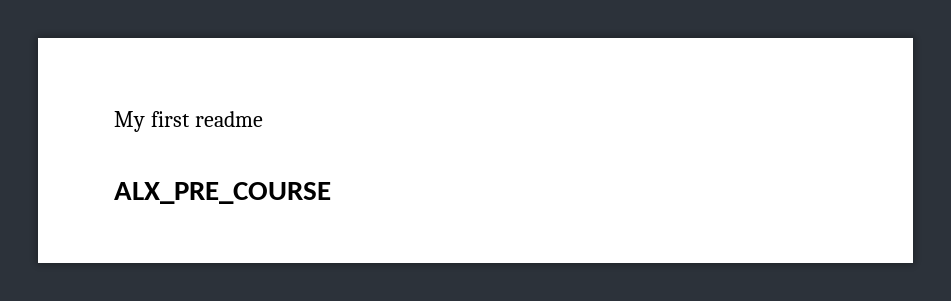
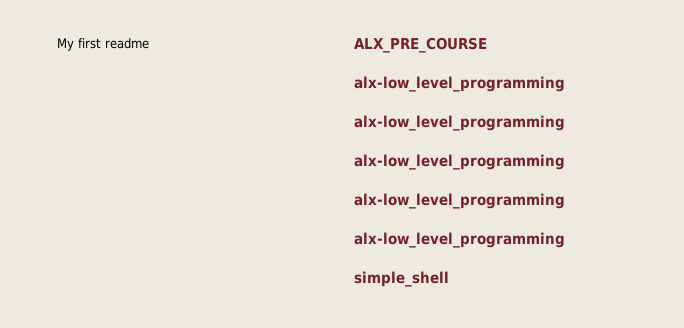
(331, 193) none -> [354,76,565,92] [354,115,565,131] [354,154,565,170] [354,193,565,209] [354,232,565,248] [354,271,449,287] // alx-low_level_programming // alx-low_level_programming // alx-low_level_programming // alx-low_level_programming // alx-low_level_programming // simple_shell

